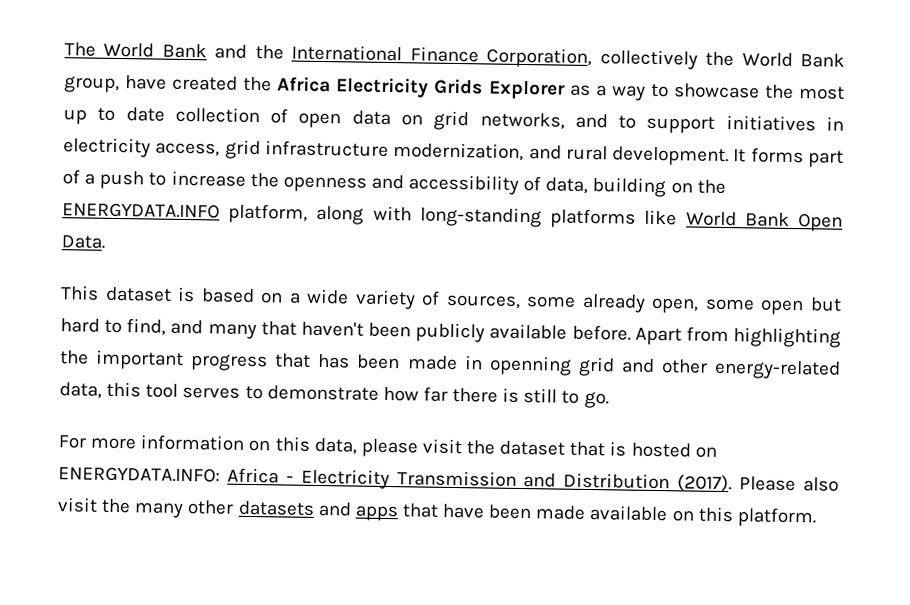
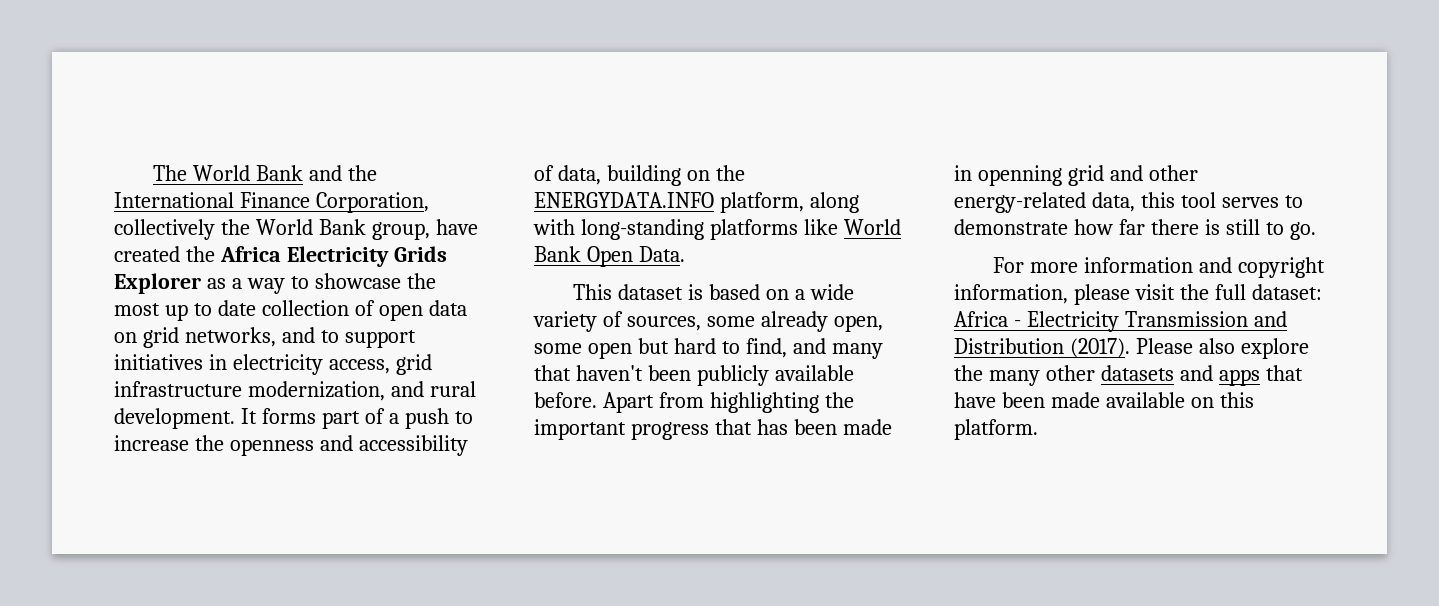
[248,436,717,458] [58,466,220,483] on this data, please visit the dataset that is hosted on ENERGYDATA.INFO: -> [1199,257,1325,278] [954,284,1322,305] and copyright information, please visit the full dataset:
[57,497,98,513] visit -> [1240,338,1309,359] explore

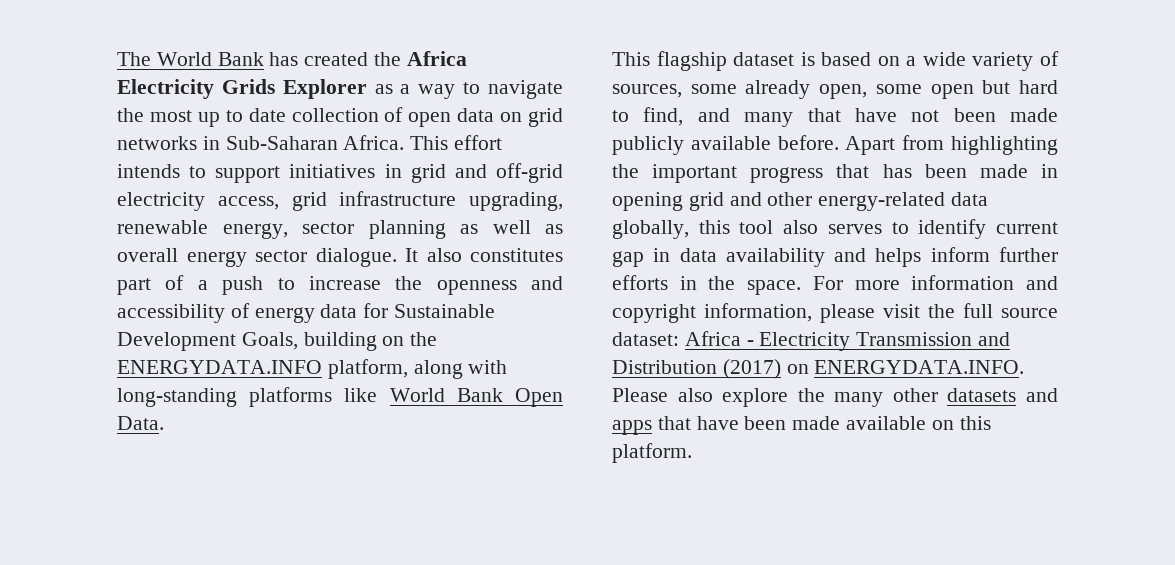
[309,165,377,181] [114,192,429,213] [114,219,478,240] and the International Finance Corporation, collectively the World Bank group, have -> [269,52,299,66] has
[314,273,401,289] showcase -> [487,80,563,99] navigate
[184,327,315,347] networks, and -> [117,135,503,150] [117,164,180,178] networks in Sub-Saharan Africa. This effort intends
(227, 362) none -> [410,163,564,183] grid and off-grid
[247,381,476,401] [114,408,316,429] modernization, and rural development. It forms -> [469,192,563,211] [117,220,563,239] [117,248,563,267] upgrading, renewable energy, sector planning as well as overall energy sector dialogue. It also constitutes
[557,165,601,185] data, -> [254,303,496,323] [117,332,298,351] energy data for Sustainable Development Goals,
(613, 292) none -> [656,51,727,71] flagship
[575,365,691,381] haven't been -> [854,108,1058,122] have not been made
[977,165,1062,186] openning -> [612,192,683,211] opening
[1091,192,1135,212] data, -> [951,192,989,206] [612,220,689,239] data globally,
(1216, 200) none -> [783,220,819,234] also
[954,219,1316,240] demonstrate how far there is still to go. // -> [918,219,1058,239] [612,247,1058,267] [612,275,802,295] identify current gap in data availability and helps inform further efforts in the space.
(1246, 292) none -> [1001,308,1058,318] source
[1069,338,1130,358] (2017). -> [722,359,1025,379] (2017) on ENERGYDATA.INFO.

